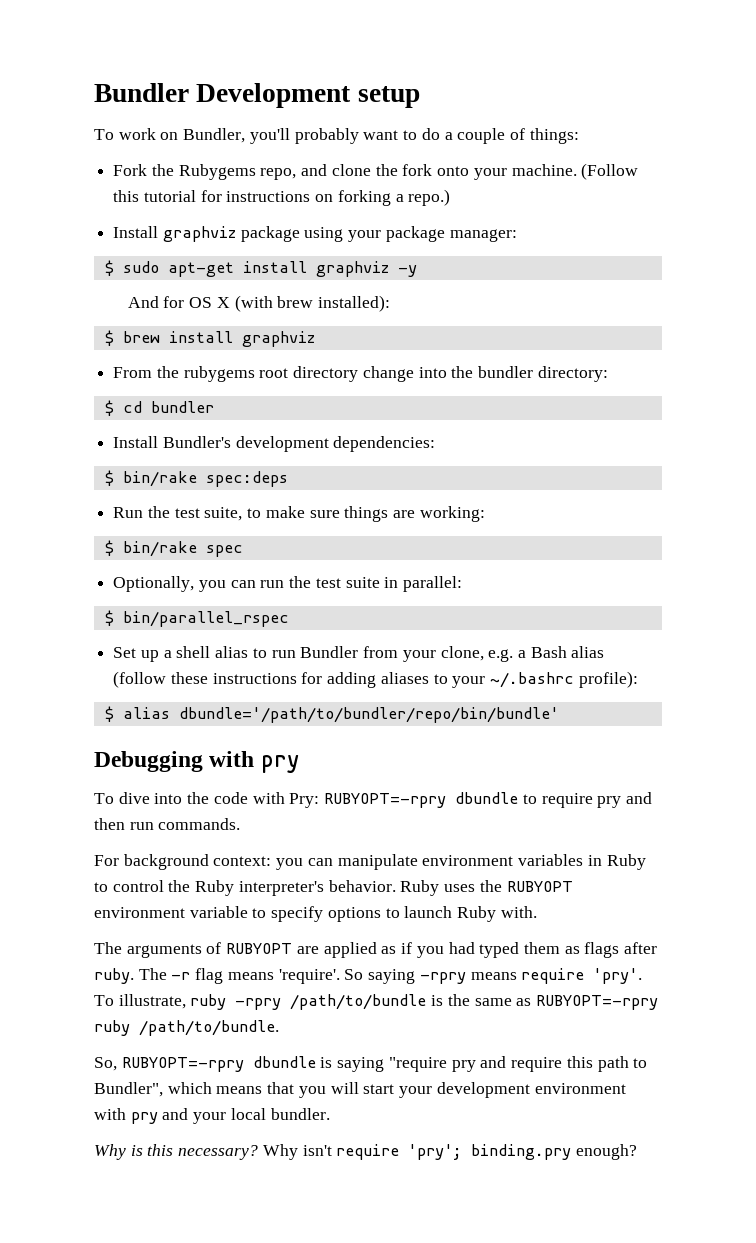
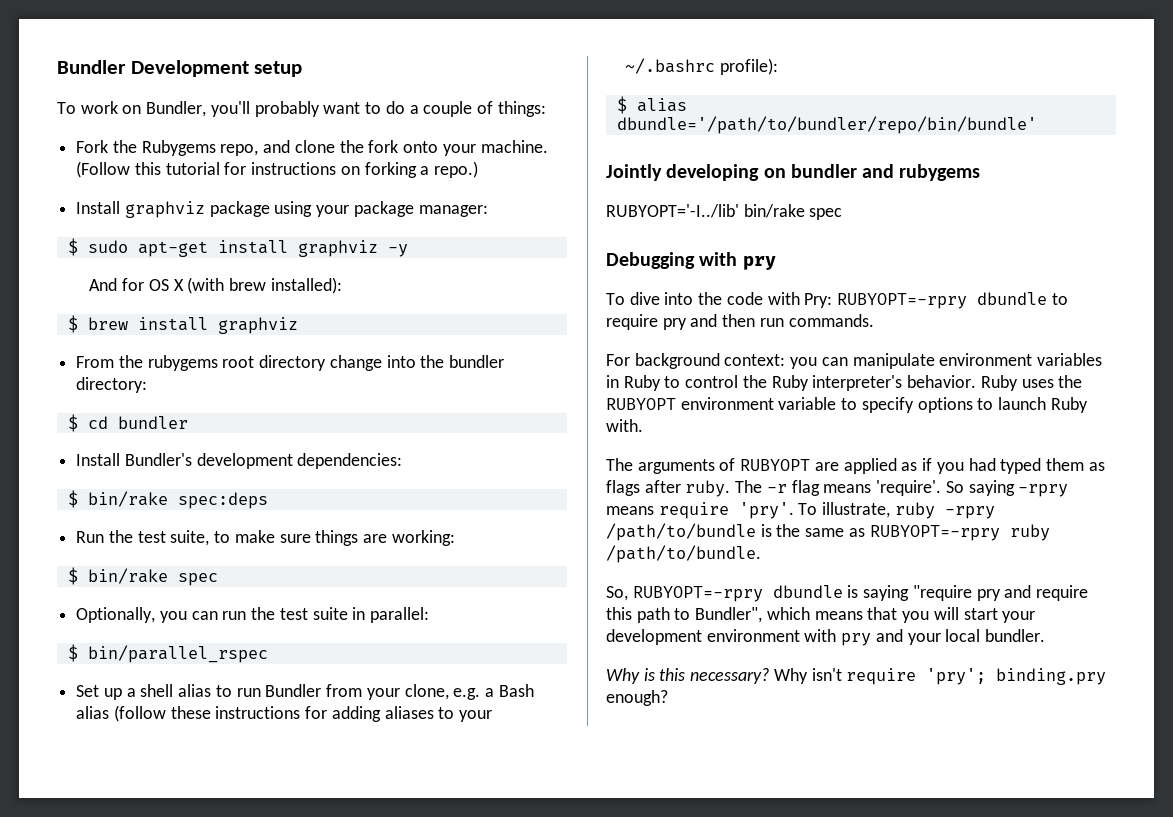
(559, 715) none -> [606,164,981,181] [606,204,843,220] // Jointly developing on bundler and rubygems // RUBYOPT='-I../lib' bin/rake spec

